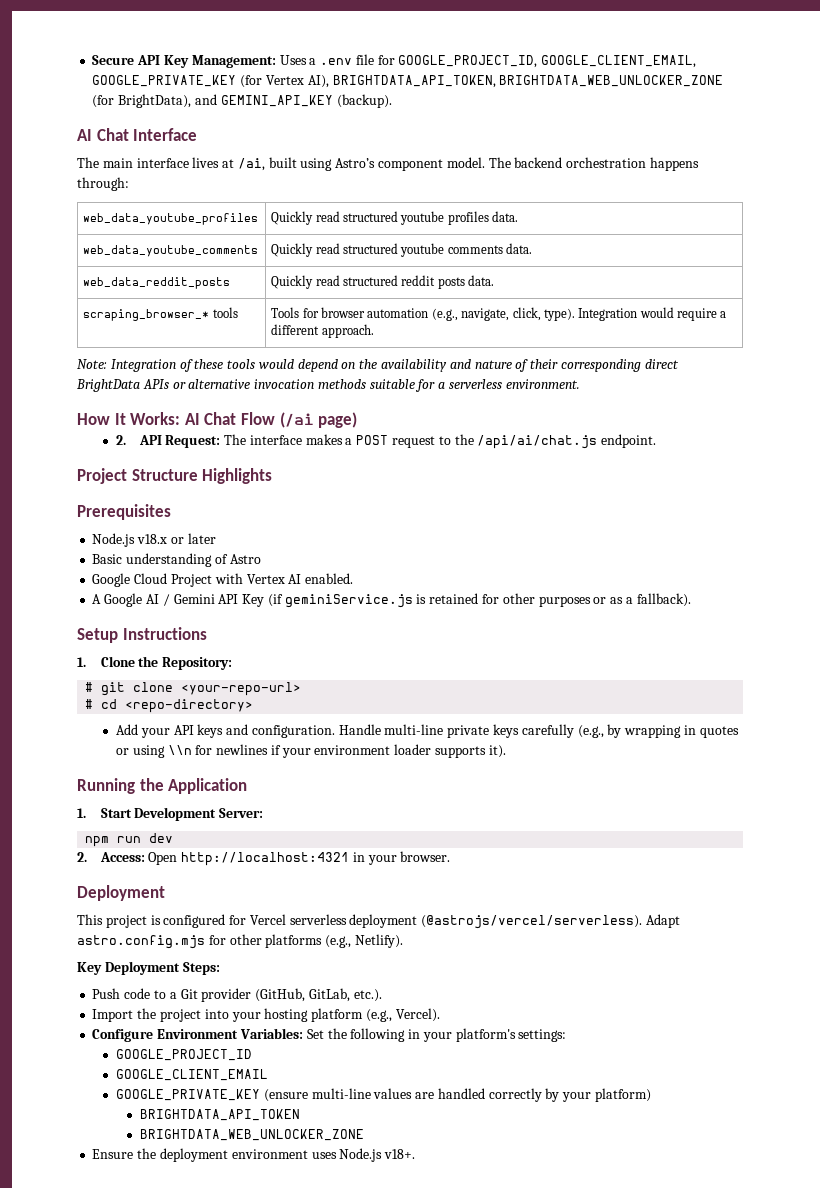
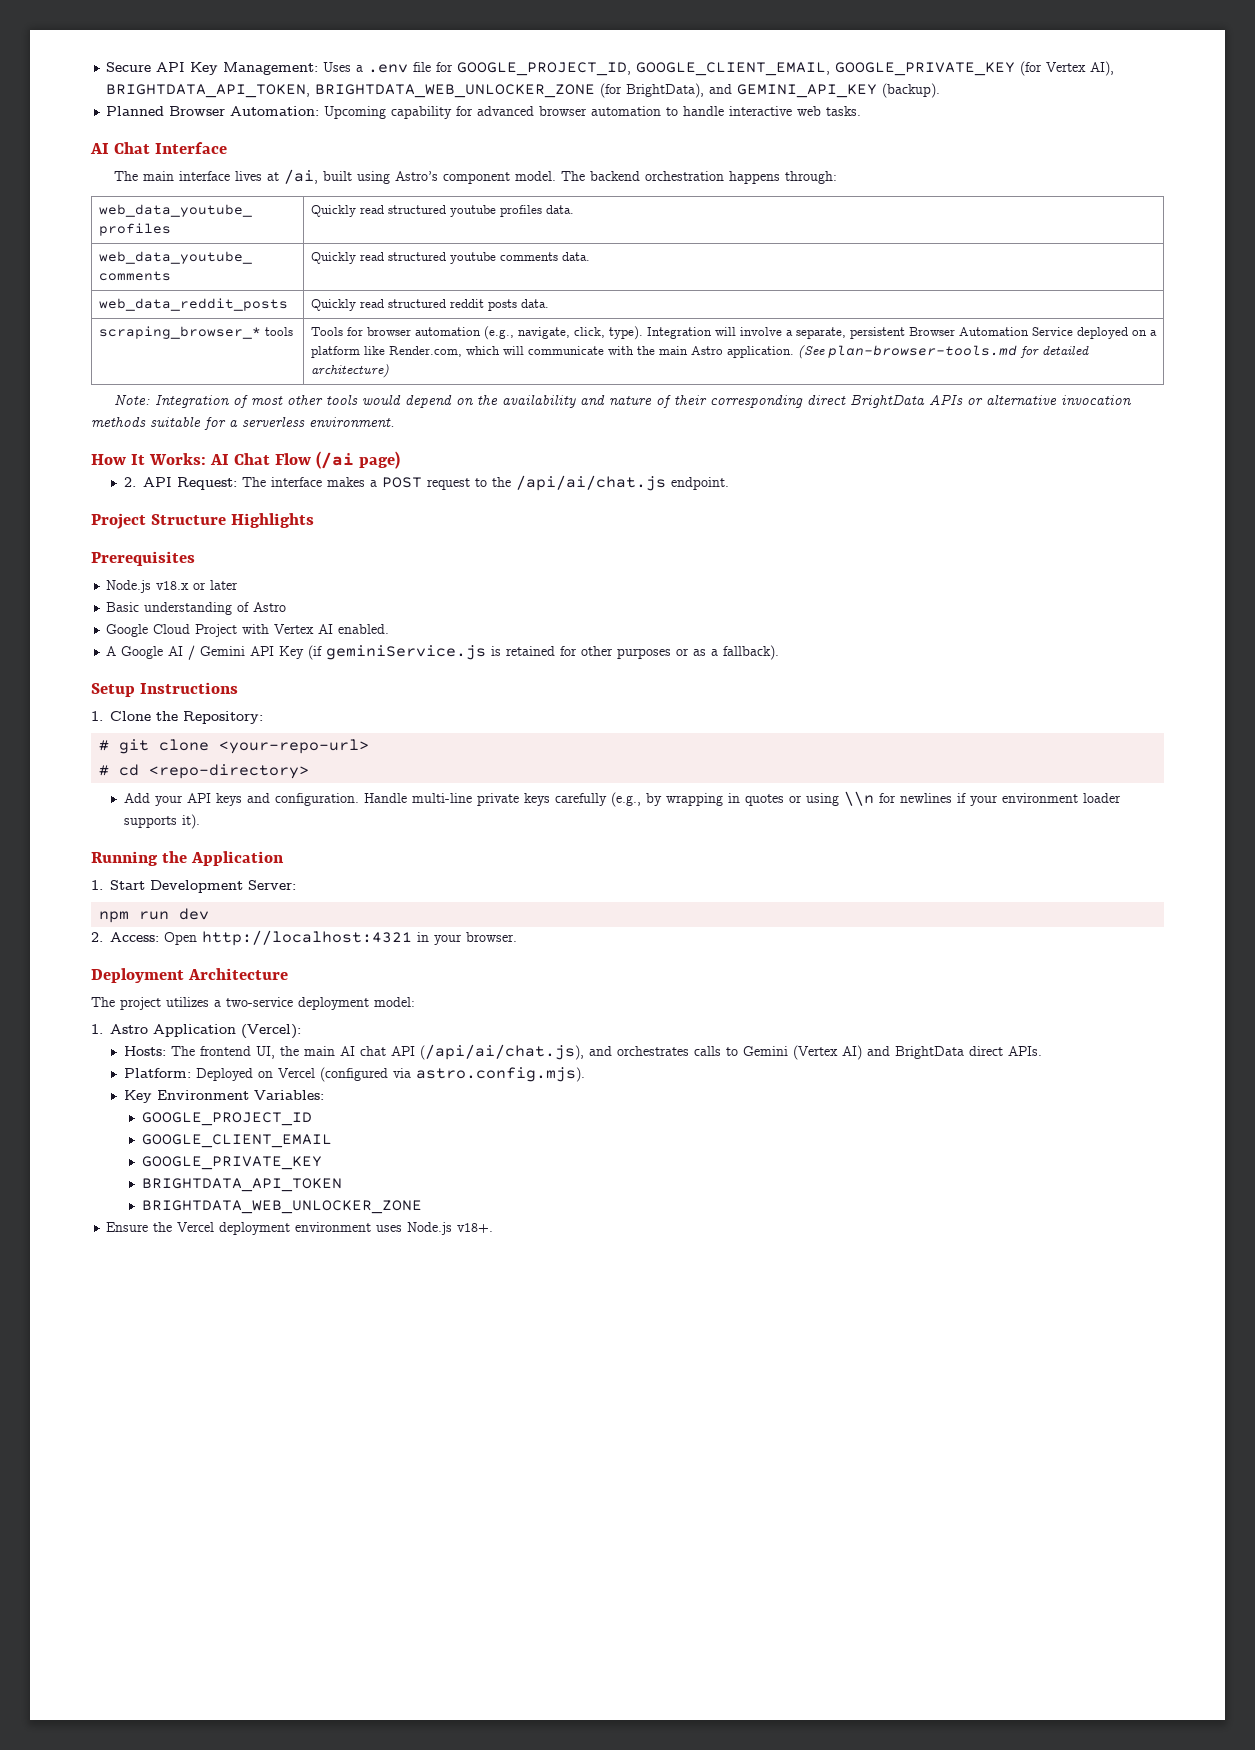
(392, 101) none -> [106,106,862,119] // Planned Browser Automation: Upcoming capability for advanced browser automation to handle interactive web tasks.
[639,307,727,321] [271,324,374,338] would require a different approach. -> [714,327,1157,339] [310,345,1089,359] [310,364,389,378] will involve a separate, persistent Browser Automation Service deployed on a platform like Render.com, which will communicate with the main Astro application. (See plan-browser-tools.md for detailed architecture)
[194,359,224,369] these -> [250,395,323,405] most other
[77,914,681,929] [77,934,403,949] [77,961,220,975] [92,988,382,1002] [92,1008,440,1022] [92,1028,567,1042] [115,1049,252,1061] [115,1069,268,1081] [115,1088,651,1102] // This project is configured for Vercel serverless deployment (@astrojs/vercel/serverless). Adapt astro.config.mjs for other platforms (e.g., Netlify). // Key Deployment Steps: // Push code to a Git provider (GitHub, GitLab, etc.). // Import the project into your hosting platform (e.g., Vercel). // Configure Environment Variables: Set the following in your platform's settings: // GOOGLE_PROJECT_ID // GOOGLE_CLIENT_EMAIL // GOOGLE_PRIVATE_KEY (ensure multi-line values are handled correctly by your platform) -> [187,968,288,980] [91,997,415,1010] [91,1024,301,1039] [124,1044,1043,1060] [124,1067,586,1082] [124,1090,325,1103] [141,1112,312,1126] [141,1134,332,1148] [141,1156,322,1170] Architecture // The project utilizes a two-service deployment model: // 1. Astro Application (Vercel): // Hosts: The frontend UI, the main AI chat API (/api/ai/chat.js), and orchestrates calls to Gemini (Vertex AI) and BrightData direct APIs. // Platform: Deployed on Vercel (configured via astro.config.mjs). // Key Environment Variables: // GOOGLE_PROJECT_ID // GOOGLE_CLIENT_EMAIL // GOOGLE_PRIVATE_KEY
(157, 1153) none -> [177,1222,215,1232] Vercel

